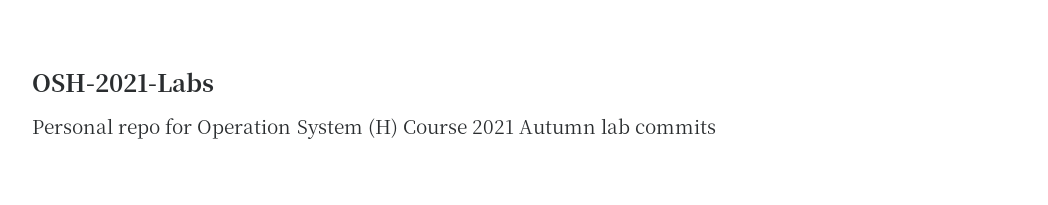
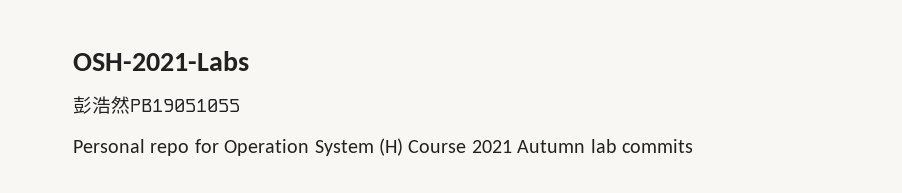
(214, 82) none -> [73,96,240,114] // 彭浩然PB19051055

